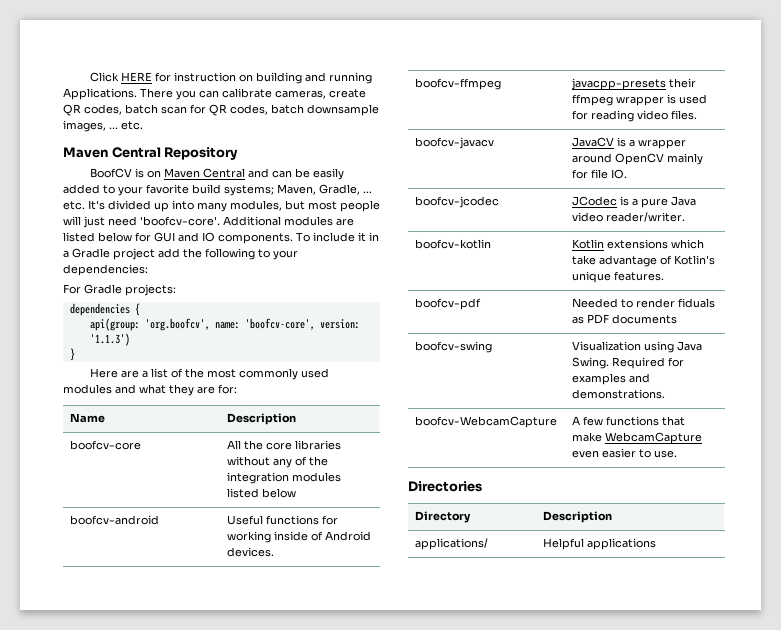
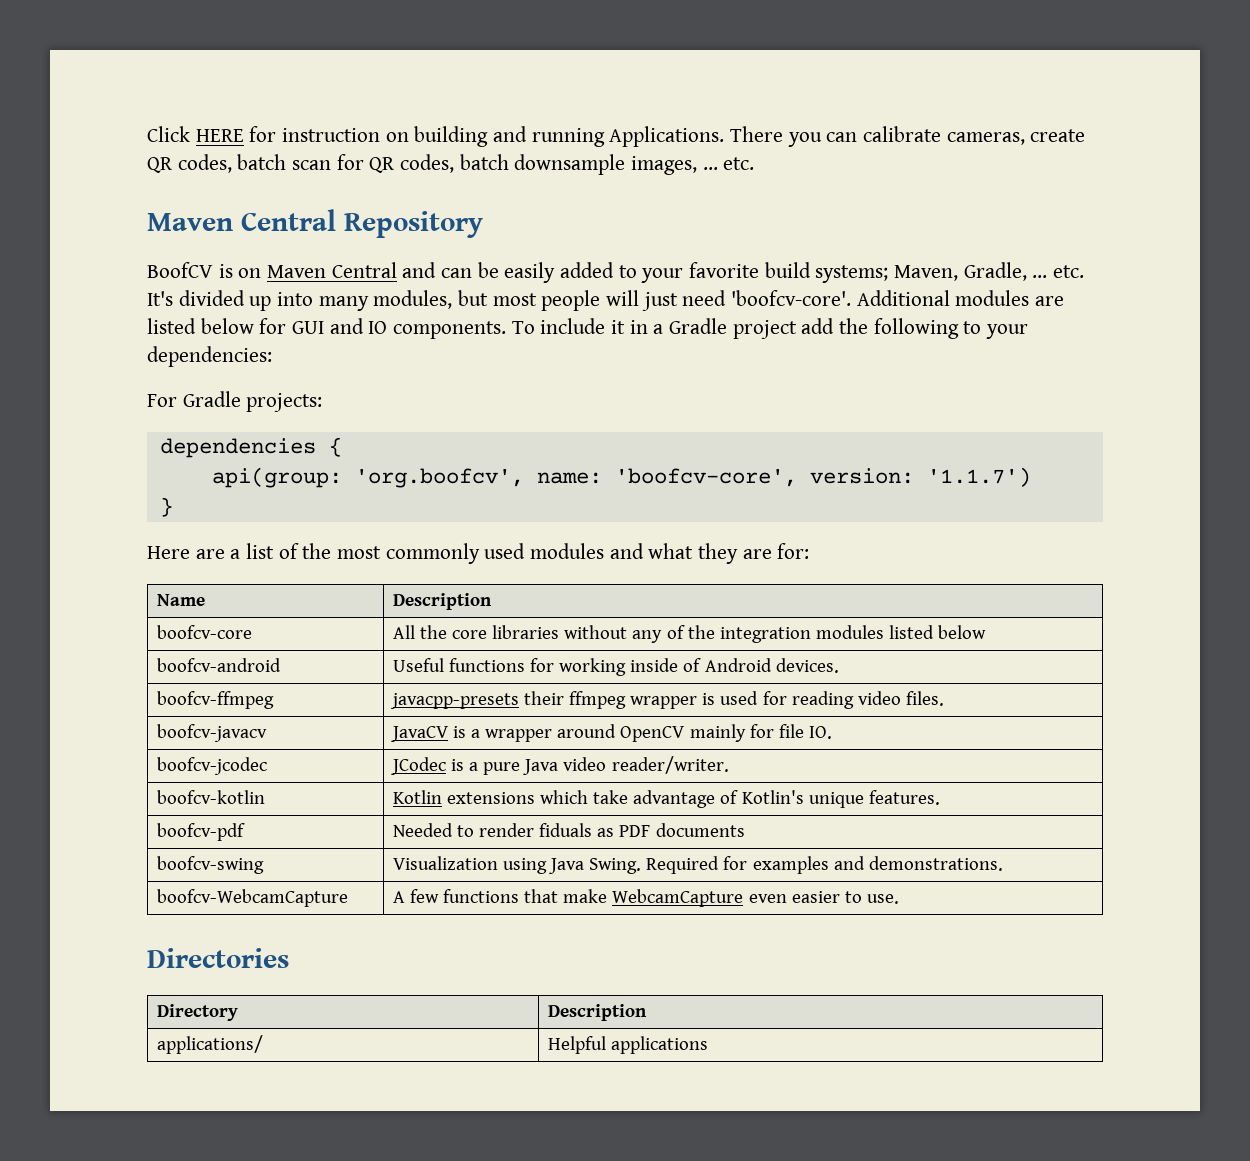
[89,333,130,346] '1.1.3') -> [926,467,1031,487] '1.1.7')

